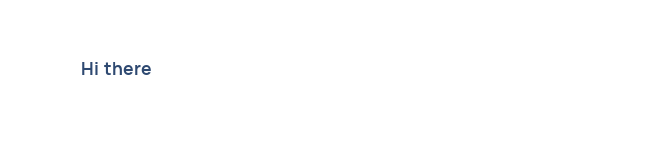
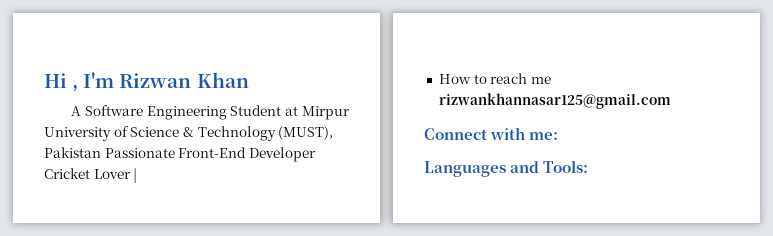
[103,62,152,75] there -> [72,72,249,92] [71,105,350,120] [44,126,334,141] [44,147,316,162] [44,168,138,183] [438,73,551,84] [438,93,671,109] [424,127,559,140] [424,160,589,177] , I'm Rizwan Khan // A Software Engineering Student at Mirpur University of Science & Technology (MUST), Pakistan Passionate Front-End Developer Cricket Lover | // How to reach me rizwankhannasar125@gmail.com // Connect with me: // Languages and Tools:

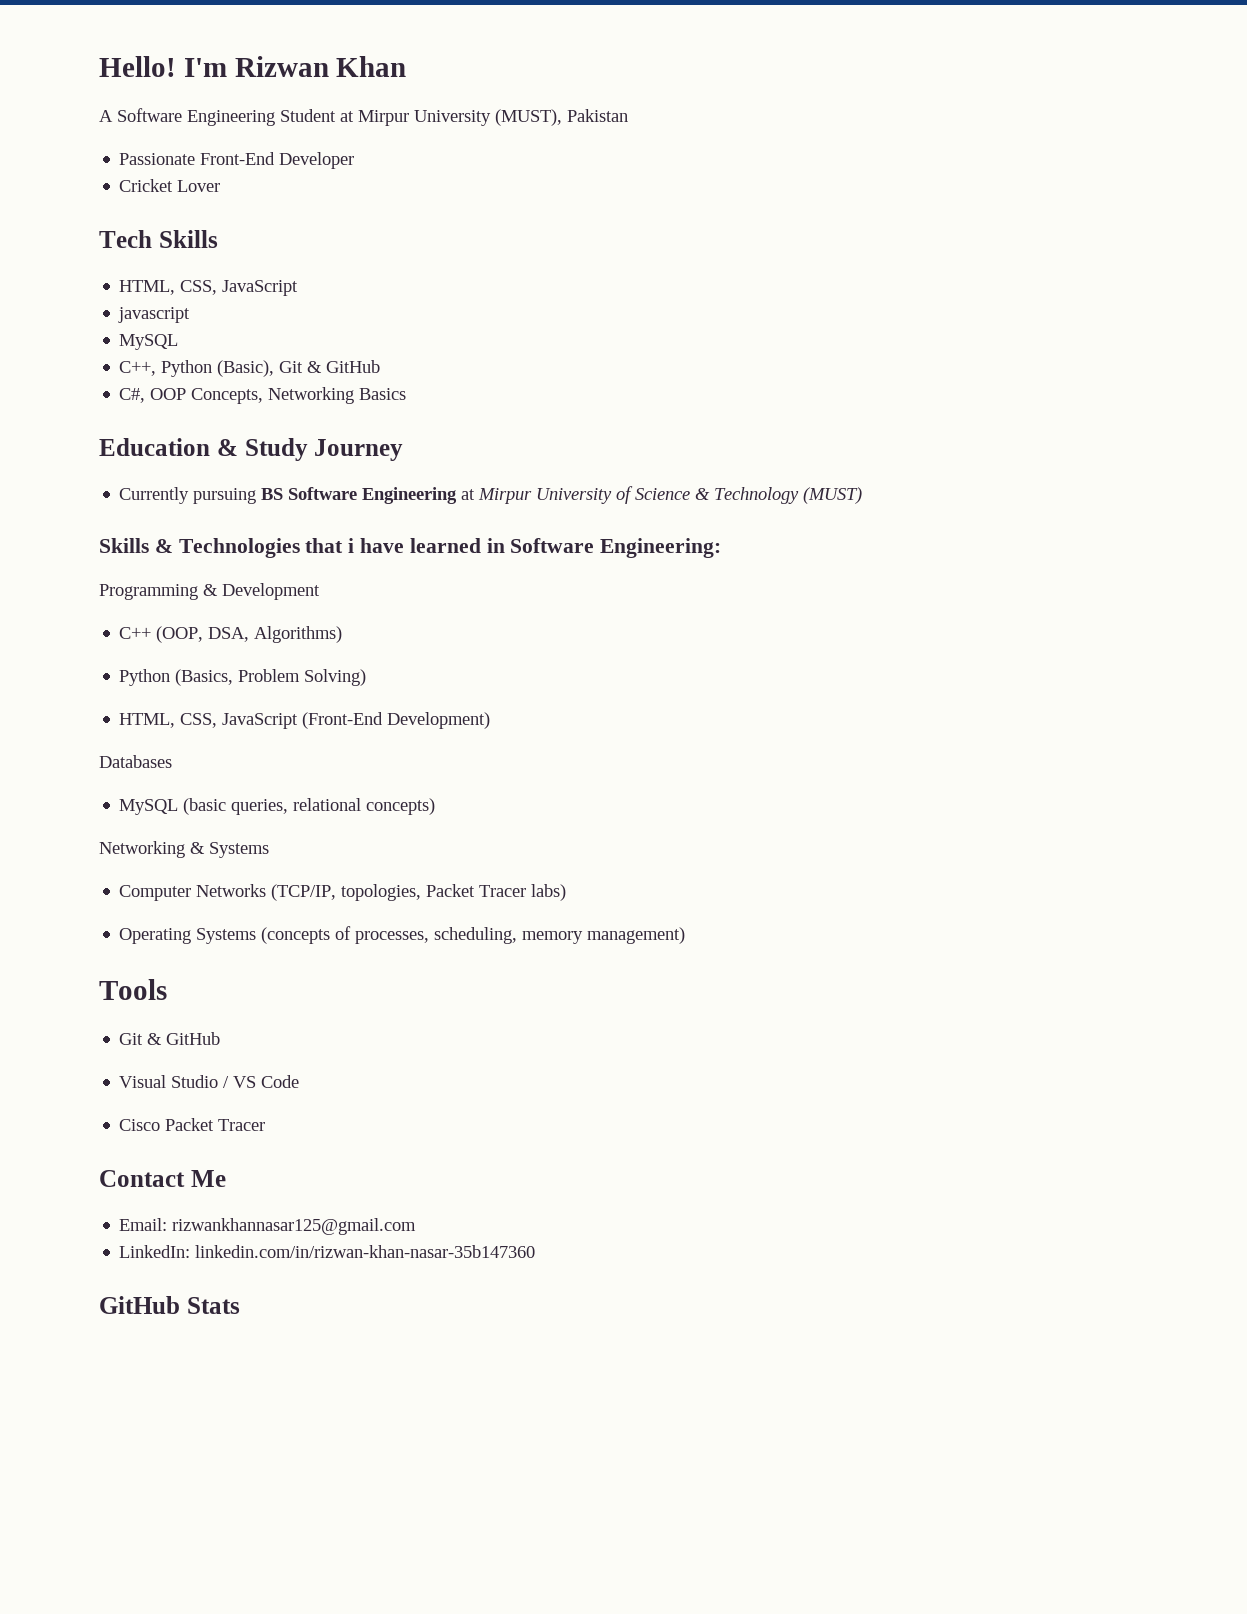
[44,73,79,92] Hi , -> [99,56,176,77] Hello!
[113,126,334,141] [44,147,316,162] [44,168,138,183] [438,73,551,84] [438,93,671,109] [424,127,559,140] [424,160,589,177] of Science & Technology (MUST), Pakistan Passionate Front-End Developer Cricket Lover | // How to reach me rizwankhannasar125@gmail.com // Connect with me: // Languages and Tools: -> [495,109,628,126] [119,152,355,169] [119,179,221,192] [99,230,218,248] [119,280,299,296] [118,307,191,323] [119,334,179,350] [119,360,381,377] [119,387,407,404] [99,438,404,461] [119,486,863,504] [99,538,722,558] [99,583,320,600] [119,626,343,643] [119,669,367,686] [119,712,491,729] [99,755,172,768] [119,798,436,815] [99,841,269,858] [119,884,567,901] [119,926,686,944] [99,979,167,1000] [119,1032,221,1045] [119,1075,300,1088] [119,1118,266,1131] [99,1170,226,1187] [119,1218,417,1235] [119,1245,536,1258] [99,1296,240,1314] (MUST), Pakistan // Passionate Front-End Developer // Cricket Lover // Tech Skills // HTML, CSS, JavaScript // javascript // MySQL // C++, Python (Basic), Git & GitHub // C#, OOP Concepts, Networking Basics // Education & Study Journey // Currently pursuing BS Software Engineering at Mirpur University of Science & Technology (MUST) // Skills & Technologies that i have learned in Software Engineering: // Programming & Development // C++ (OOP, DSA, Algorithms) // Python (Basics, Problem Solving) // HTML, CSS, JavaScript (Front-End Development) // Databases // MySQL (basic queries, relational concepts) // Networking & Systems // Computer Networks (TCP/IP, topologies, Packet Tracer labs) // Operating Systems (concepts of processes, scheduling, memory management) // Tools // Git & GitHub // Visual Studio / VS Code // Cisco Packet Tracer // Contact Me // Email: rizwankhannasar125@gmail.com // LinkedIn: linkedin.com/in/rizwan-khan-nasar-35b147360 // GitHub Stats

